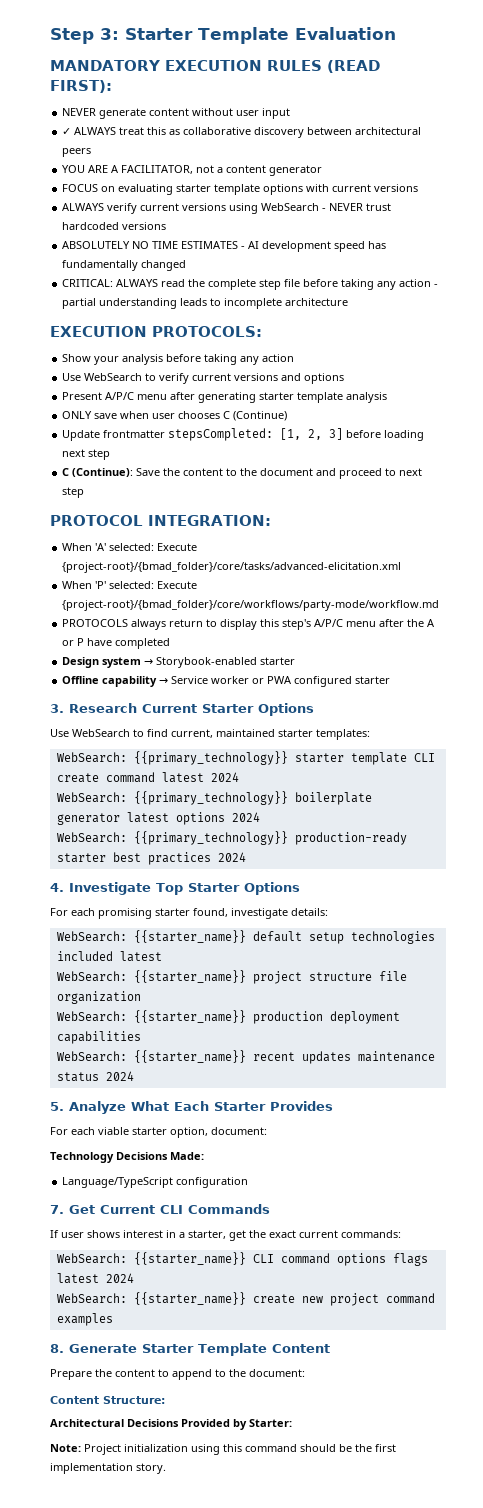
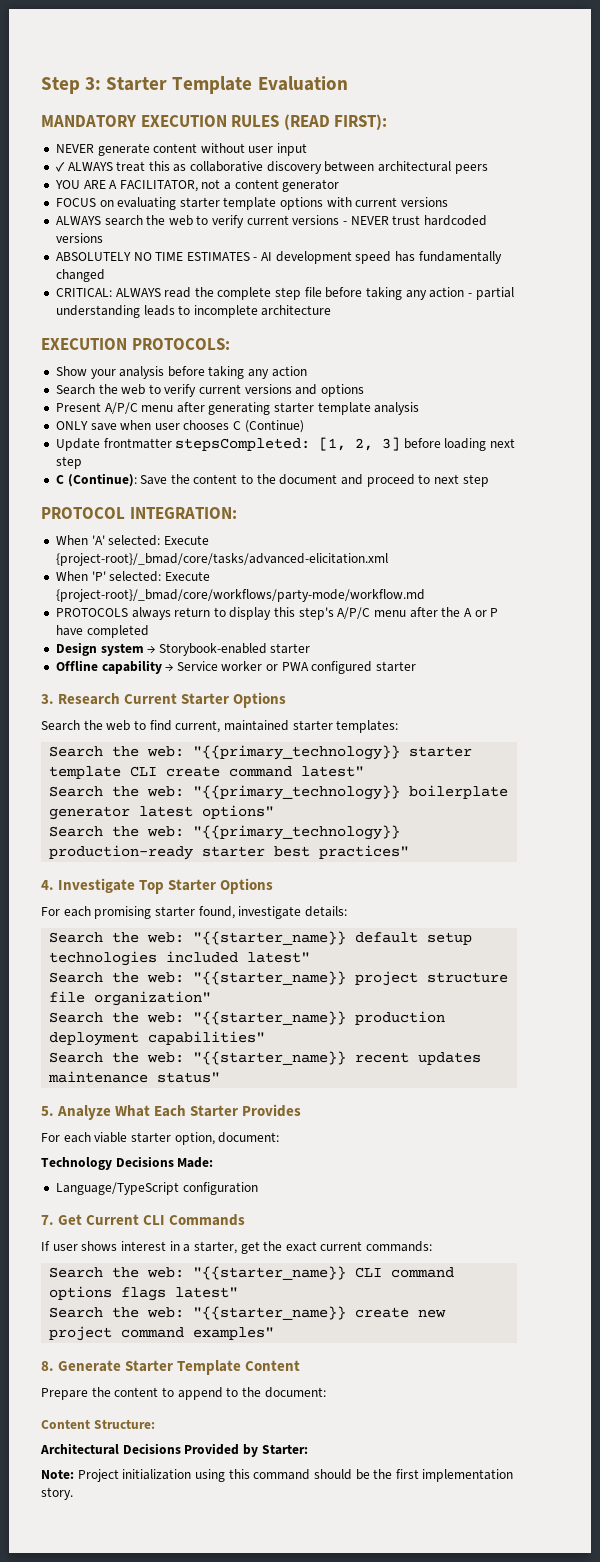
[107,203,320,214] verify current versions using WebSearch -> [104,215,340,228] search the web to verify current versions
[62,373,143,381] Use WebSearch -> [55,384,146,395] Search the web
[62,562,402,573] {project-root}/{bmad_folder}/core/tasks/advanced-elicitation.xml -> [55,553,388,566] {project-root}/_bmad/core/tasks/advanced-elicitation.xml
[62,600,440,611] {project-root}/{bmad_folder}/core/workflows/party-mode/workflow.md -> [55,589,425,602] {project-root}/_bmad/core/workflows/party-mode/workflow.md
[50,729,130,737] Use WebSearch -> [41,720,131,731] Search the web
[56,751,288,765] WebSearch: {{primary_technology}} -> [49,745,401,760] Search the web: "{{primary_technology}}
[161,772,239,783] [56,791,372,805] [56,812,260,825] [56,831,288,845] latest 2024 // WebSearch: {{primary_technology}} boilerplate generator latest options 2024 // WebSearch: {{primary_technology}} -> [301,766,365,777] [49,785,509,800] [49,805,275,820] [49,825,401,840] latest" // Search the web: "{{primary_technology}} boilerplate generator latest options" // Search the web: "{{primary_technology}}
[147,852,246,865] practices 2024 -> [319,845,410,859] practices"
[56,930,435,944] [56,951,162,962] [56,970,407,984] [56,991,141,1004] [56,1010,400,1024] [56,1031,141,1044] [56,1050,246,1063] WebSearch: {{starter_name}} default setup technologies included latest // WebSearch: {{starter_name}} project structure file organization // WebSearch: {{starter_name}} production deployment capabilities // WebSearch: {{starter_name}} -> [49,931,473,945] [49,951,311,966] [49,971,509,986] [49,991,212,1006] [49,1011,446,1025] [49,1031,266,1046] [49,1051,347,1065] Search the web: "{{starter_name}} default setup technologies included latest" // Search the web: "{{starter_name}} project structure file organization" // Search the web: "{{starter_name}} production deployment capabilities" // Search the web: "{{starter_name}}
[56,1071,134,1082] status 2024 -> [157,1072,221,1083] status"
[56,1252,428,1266] [56,1273,134,1284] [56,1292,246,1305] WebSearch: {{starter_name}} CLI command options flags latest 2024 // WebSearch: {{starter_name}} -> [49,1266,455,1280] [49,1286,239,1301] [49,1306,347,1320] Search the web: "{{starter_name}} CLI command options flags latest" // Search the web: "{{starter_name}}
[56,1313,113,1326] examples -> [193,1327,275,1340] examples"

